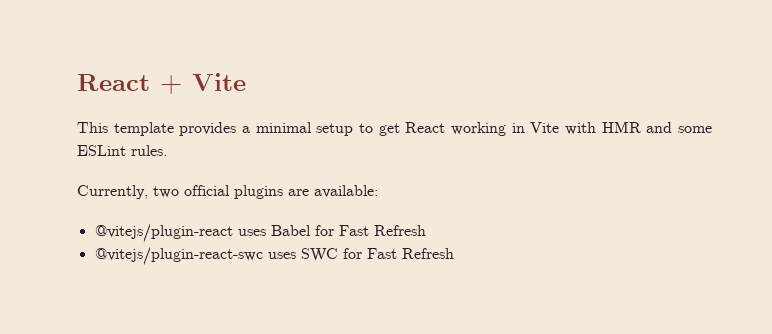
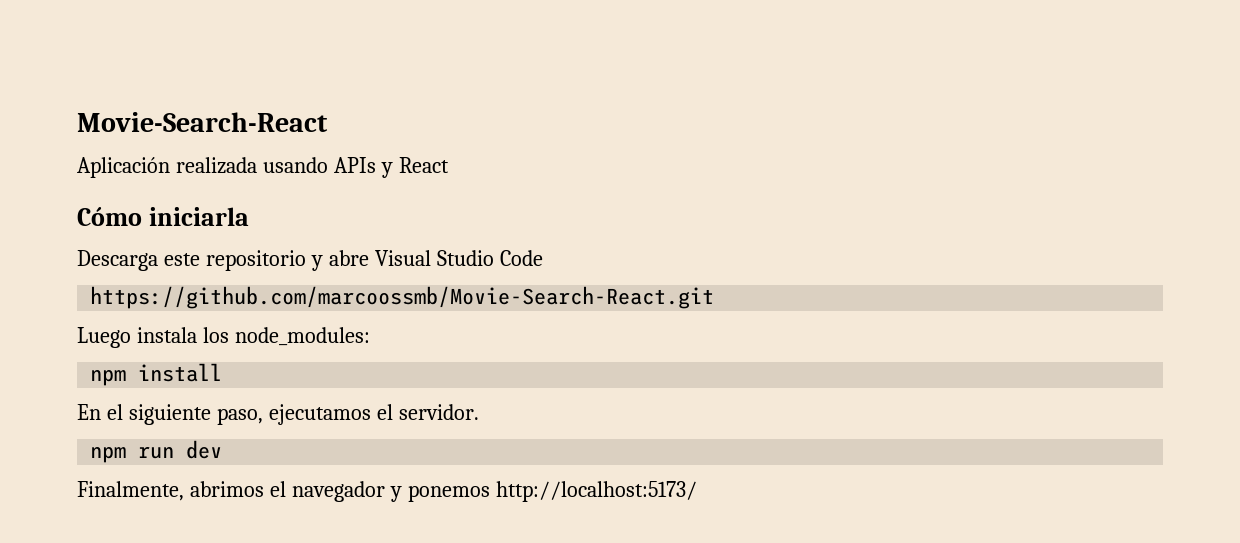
[77,73,246,94] [77,121,712,136] [77,145,167,156] [77,185,378,199] [94,224,426,242] [94,247,454,265] React + Vite // This template provides a minimal setup to get React working in Vite with HMR and some ESLint rules. // Currently, two official plugins are available: // @vitejs/plugin-react uses Babel for Fast Refresh // @vitejs/plugin-react-swc uses SWC for Fast Refresh -> [77,112,328,132] [77,157,449,178] [77,207,249,226] [77,250,543,271] [90,286,715,309] [77,327,370,348] [90,363,223,386] [77,404,479,425] [90,440,223,463] [77,481,697,502] Movie-Search-React // Aplicación realizada usando APIs y React // Cómo iniciarla // Descarga este repositorio y abre Visual Studio Code // https://github.com/marcoossmb/Movie-Search-React.git // Luego instala los node_modules: // npm install // En el siguiente paso, ejecutamos el servidor. // npm run dev // Finalmente, abrimos el navegador y ponemos http://localhost:5173/

